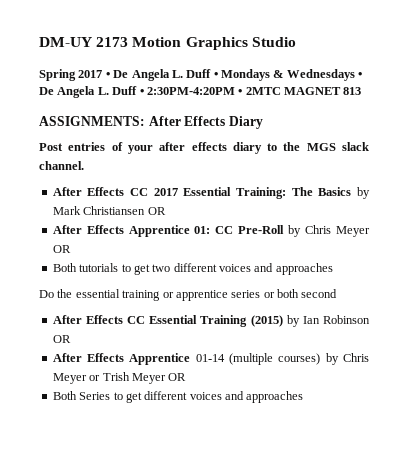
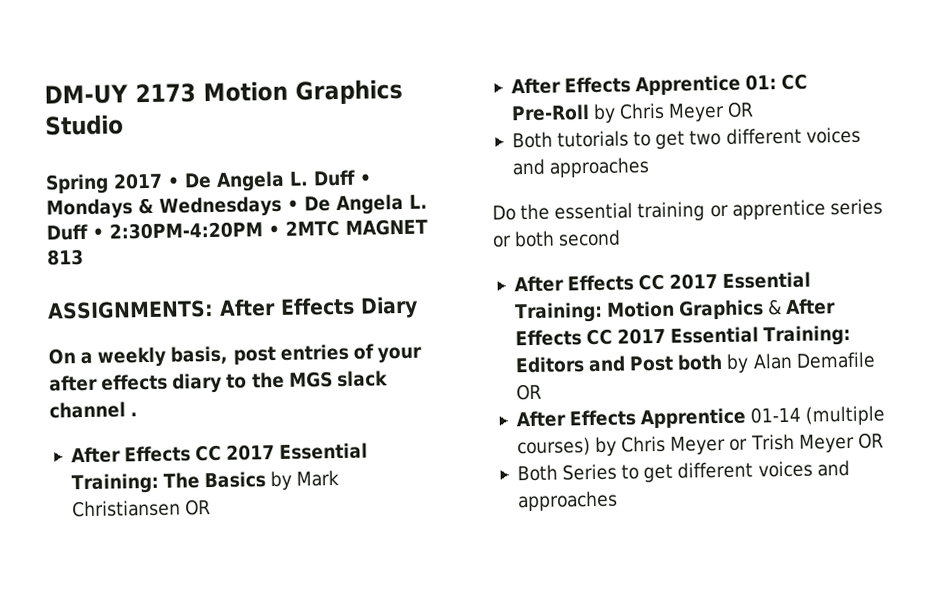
[39,143,63,151] Post -> [48,345,276,368] On a weekly basis, post
[39,161,84,170] channel. -> [49,401,139,419] channel .
[149,315,370,327] Essential Training (2015) by Ian Robinson -> [669,271,812,290] [513,298,837,324] [514,324,852,347] [514,351,876,374] 2017 Essential Training: Motion Graphics & After Effects CC 2017 Essential Training: Editors and Post both by Alan Demafile

